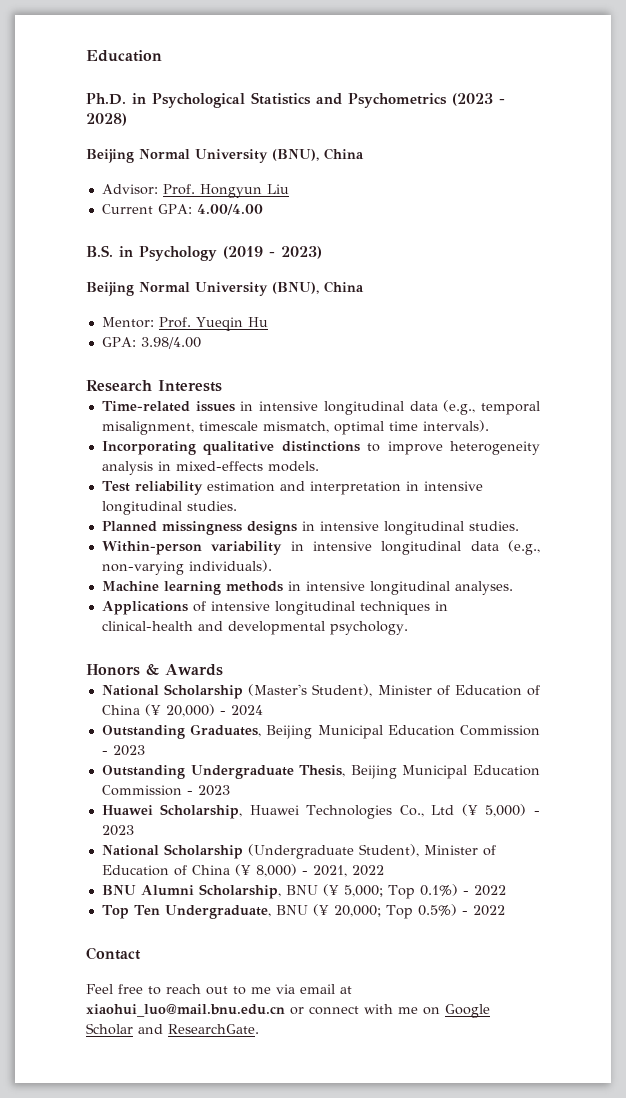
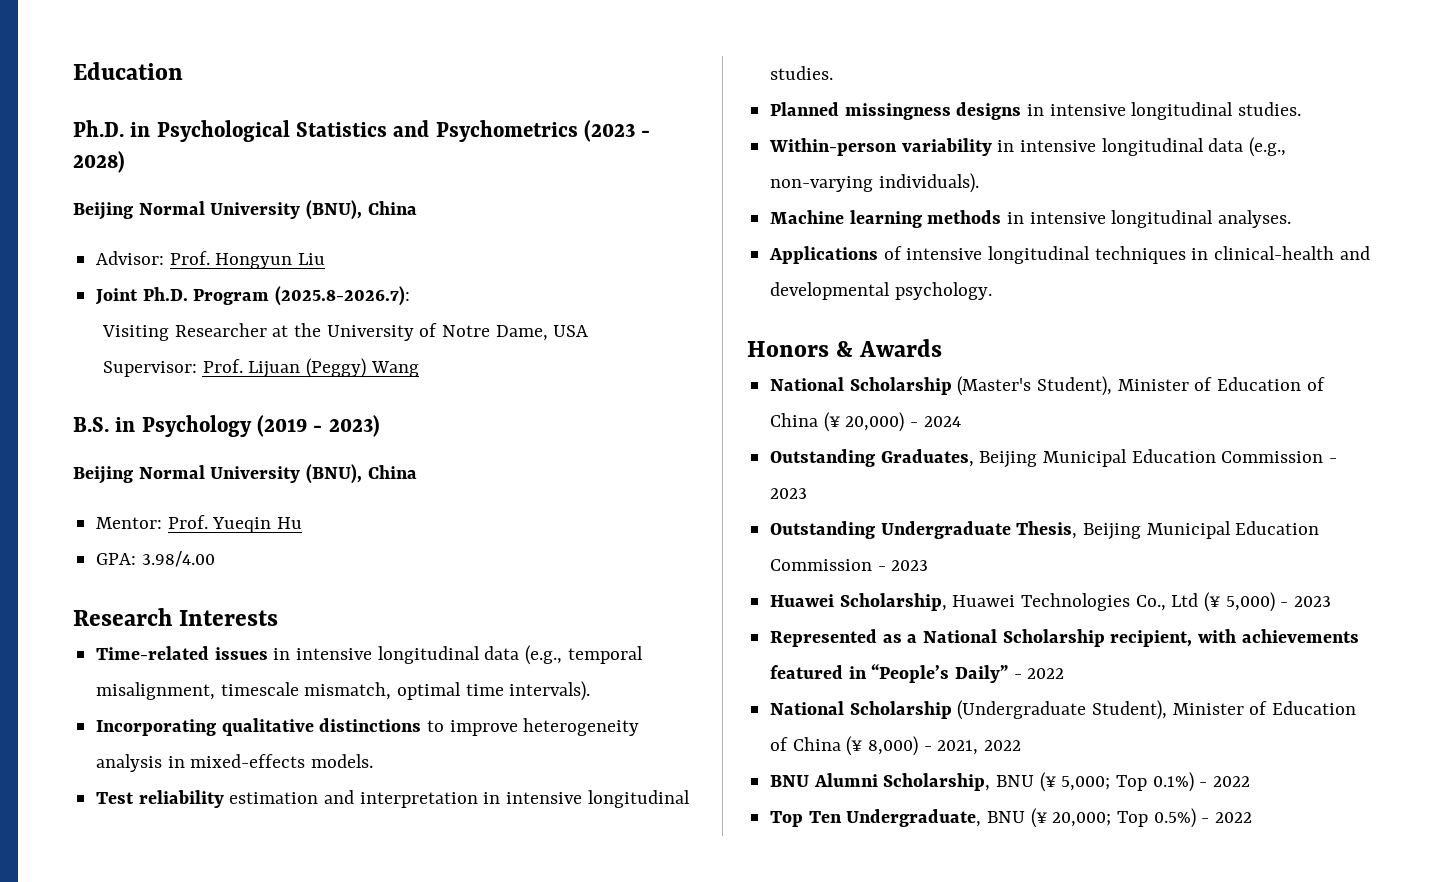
[101,204,263,215] Current GPA: 4.00/4.00 -> [95,286,411,306] [101,323,589,341] [102,358,419,378] Joint Ph.D. Program (2025.8-2026.7): // Visiting Researcher at the University of Notre Dame, USA // Supervisor: Prof. Lijuan (Peggy) Wang
(134, 830) none -> [770,629,1359,647] [770,664,1065,683] // Represented as a National Scholarship recipient, with achievements featured in “People’s Daily” - 2022
[86,947,141,960] [86,984,352,995] [86,1004,490,1018] [86,1023,259,1035] // Contact // Feel free to reach out to me via email at xiaohui_luo@mail.bnu.edu.cn or connect with me on Google Scholar and ResearchGate. -> (1253, 817) none

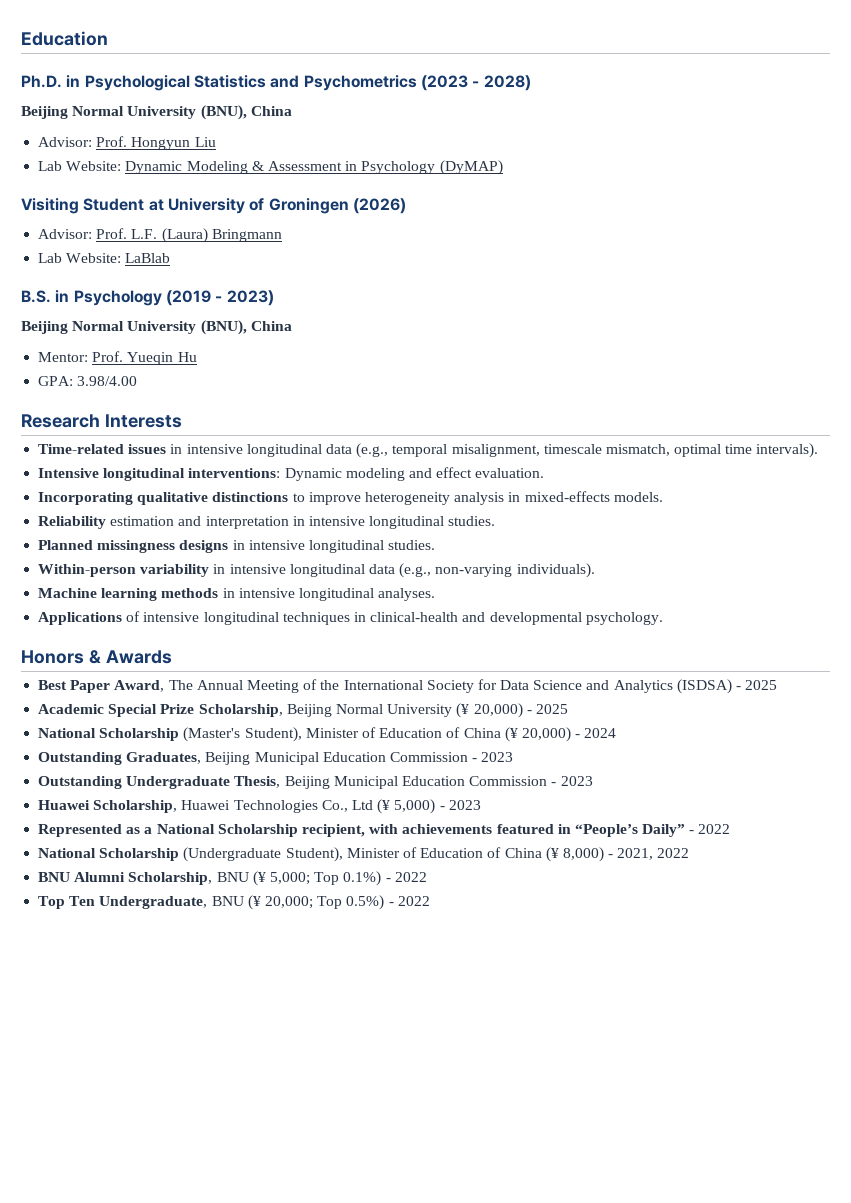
[95,286,411,306] [101,323,589,341] [102,358,419,378] Joint Ph.D. Program (2025.8-2026.7): // Visiting Researcher at the University of Notre Dame, USA // Supervisor: Prof. Lijuan (Peggy) Wang -> [38,160,503,175] [21,198,406,214] [38,228,282,243] [38,253,171,263] Lab Website: Dynamic Modeling & Assessment in Psychology (DyMAP) // Visiting Student at University of Groningen (2026) // Advisor: Prof. L.F. (Laura) Bringmann // Lab Website: LaBlab
(591, 691) none -> [38,467,545,481] // Intensive longitudinal interventions: Dynamic modeling and effect evaluation.
[96,790,224,808] Test reliability -> [38,516,107,529] Reliability
(943, 348) none -> [38,679,778,694] [38,703,568,718] // Best Paper Award, The Annual Meeting of the International Society for Data Science and Analytics (ISDSA) - 2025 // Academic Special Prize Scholarship, Beijing Normal University (¥ 20,000) - 2025

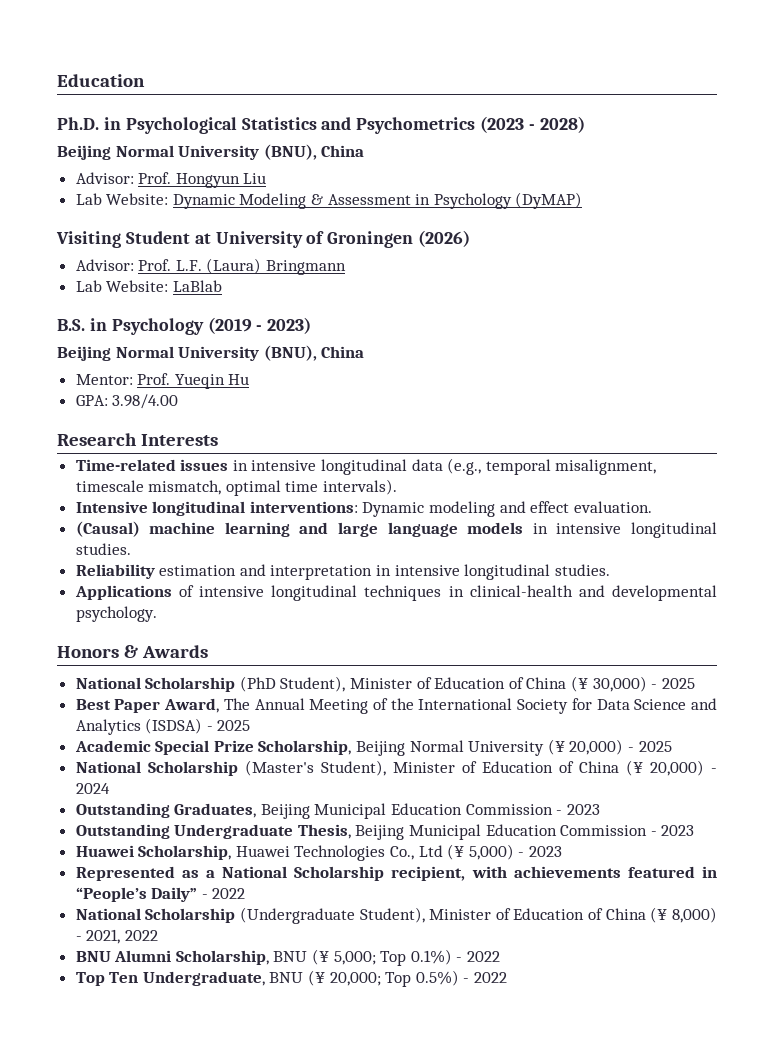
[38,491,663,505] Incorporating qualitative distinctions to improve heterogeneity analysis in mixed-effects models. -> [75,521,717,538] [75,543,131,555] (Causal) machine learning and large language models in intensive longitudinal studies.
[38,540,436,553] [38,563,595,578] [38,588,436,601] // Planned missingness designs in intensive longitudinal studies. // Within-person variability in intensive longitudinal data (e.g., non-varying individuals). // Machine learning methods in intensive longitudinal analyses. -> (610, 570) none
(172, 657) none -> [75,676,695,692] // National Scholarship (PhD Student), Minister of Education of China (¥ 30,000) - 2025

